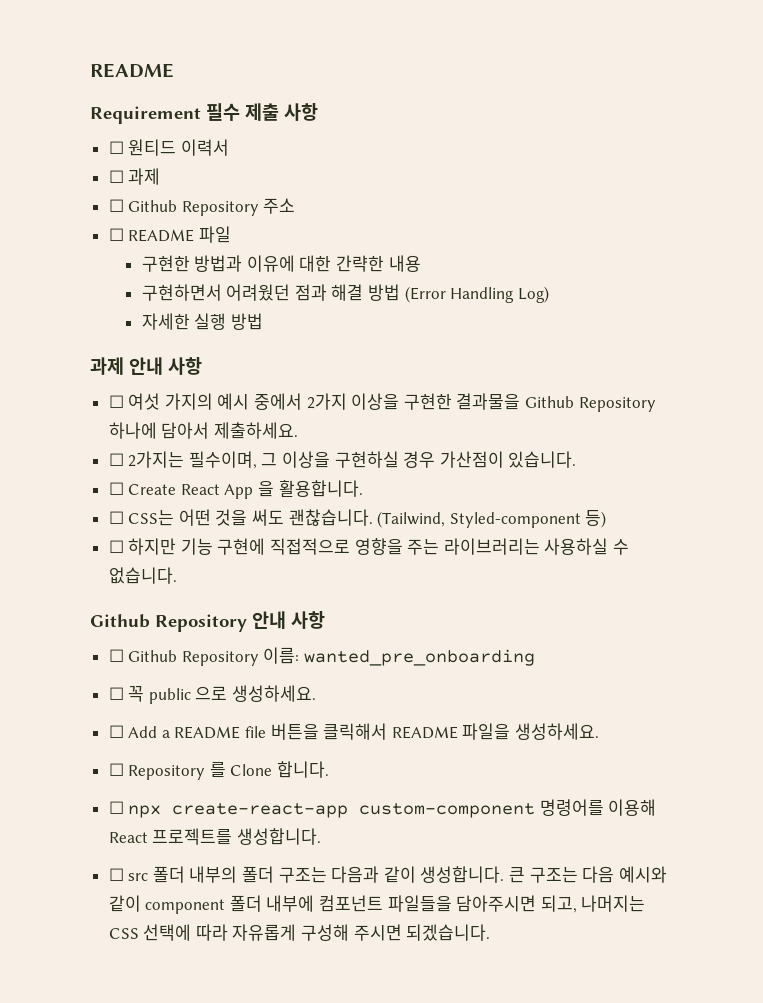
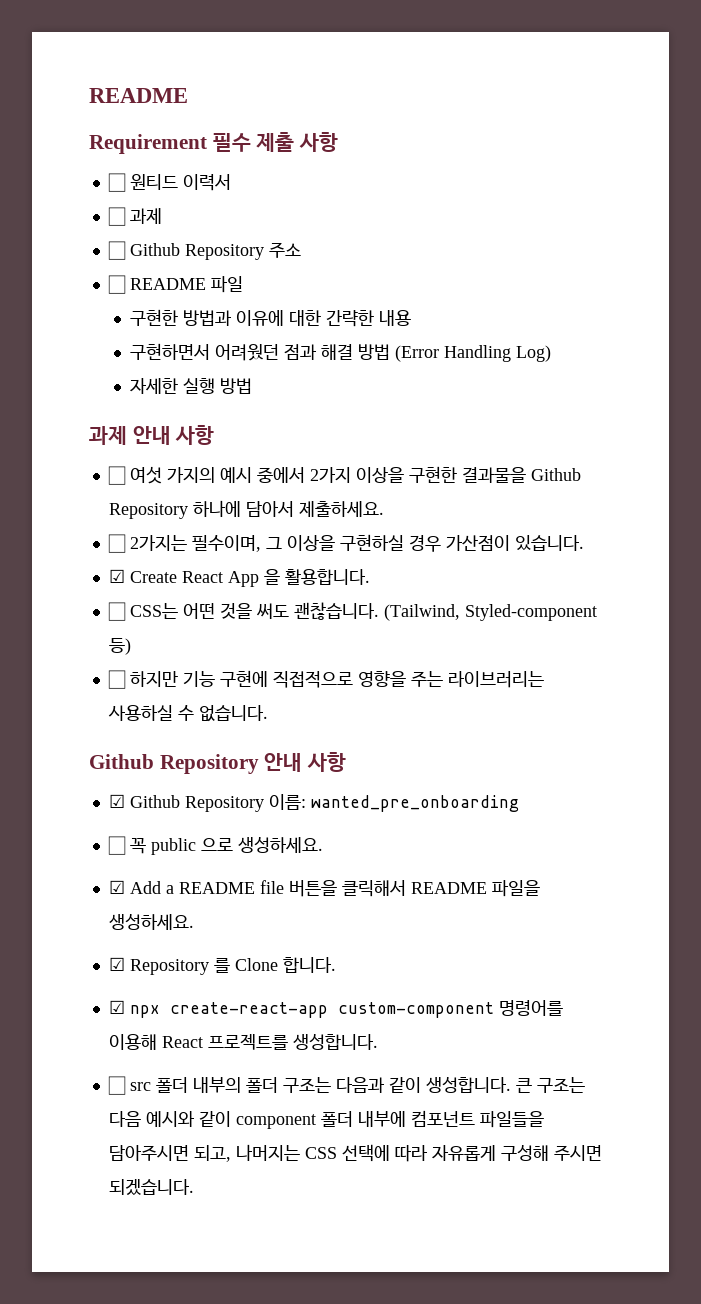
[108,482,124,495] ☐ -> [108,569,125,583] ☑
[108,649,124,662] ☐ -> [108,794,125,808] ☑
[108,725,124,738] ☐ -> [108,880,125,894] ☑
[108,763,124,776] ☐ -> [108,957,125,971] ☑
[108,801,124,814] ☐ -> [108,1000,125,1014] ☑

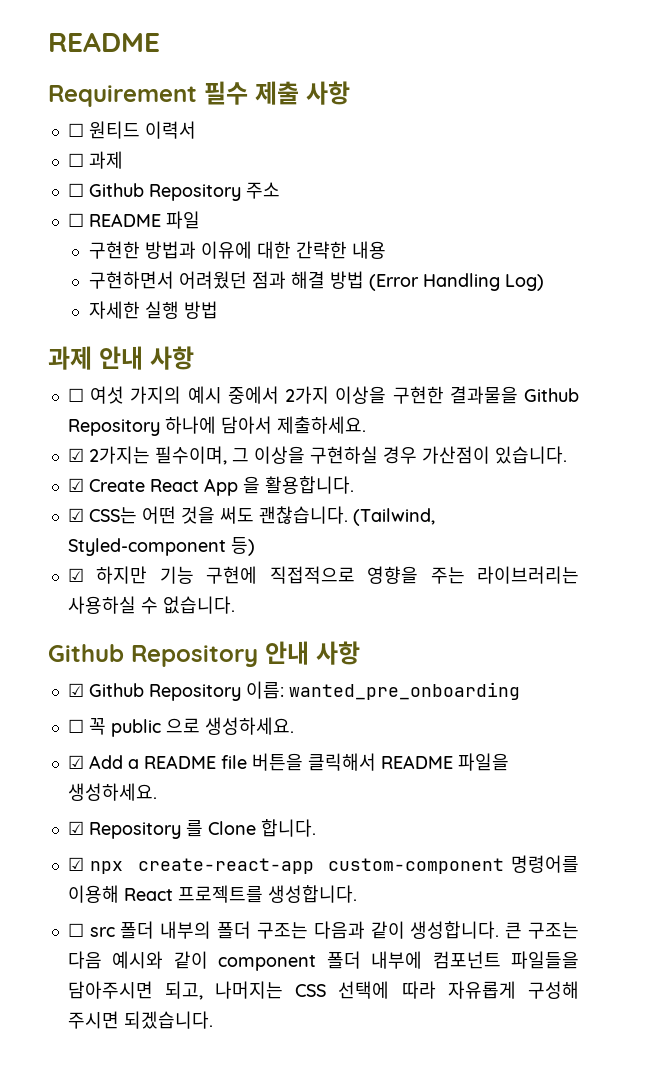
[107,534,126,553] ☐ -> [67,448,84,462] ☑
[107,602,126,621] ☐ -> [67,508,84,522] ☑
[107,670,126,689] ☐ -> [67,568,84,582] ☑

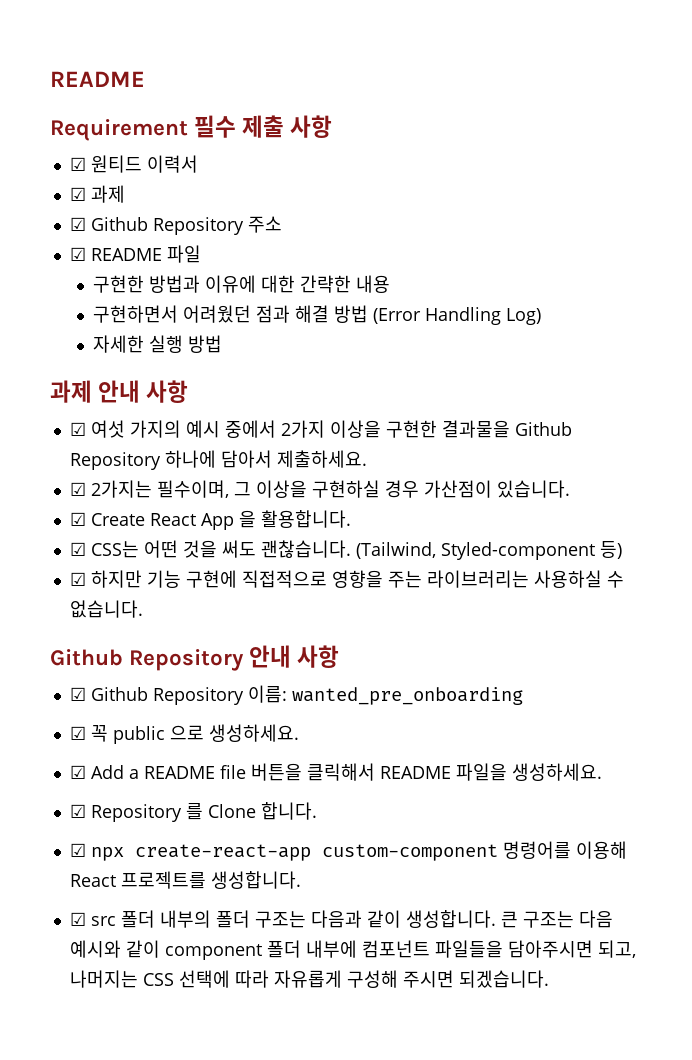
[67,123,84,137] ☐ -> [69,157,86,171] ☑
[67,153,84,167] ☐ -> [69,187,86,201] ☑
[67,183,84,197] ☐ -> [69,217,86,231] ☑
[67,213,84,227] ☐ -> [69,247,86,261] ☑
[67,388,84,402] ☐ -> [69,422,86,436] ☑
[67,719,84,733] ☐ -> [69,726,86,740] ☑
[67,923,84,937] ☐ -> [69,912,86,926] ☑

